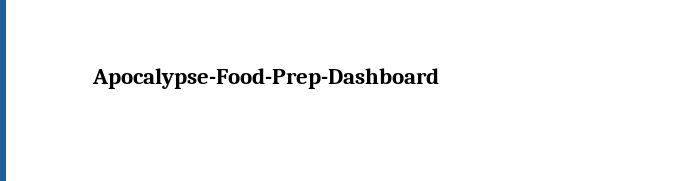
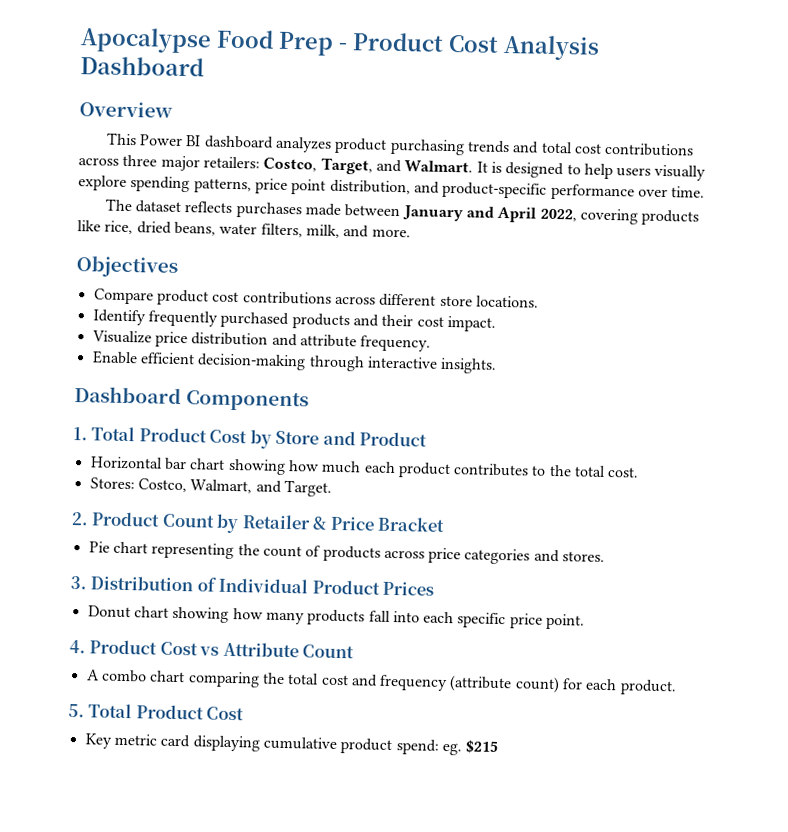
[92,68,439,89] Apocalypse-Food-Prep-Dashboard -> [80,27,600,61] [80,56,204,77] [79,101,173,118] [106,132,695,157] [78,154,707,181] [78,175,706,201] [104,198,700,226] [77,220,411,238] [76,255,178,278] [93,288,539,308] [92,309,496,332] [91,330,432,352] [91,350,498,374] [74,386,310,412] [73,426,428,449] [89,456,640,479] [89,477,332,497] [71,511,446,534] [88,541,606,565] [70,575,435,596] [87,605,586,630] [69,639,355,659] [86,669,677,696] [68,703,245,721] [84,733,499,756] Apocalypse Food Prep - Product Cost Analysis Dashboard // Overview // This Power BI dashboard analyzes product purchasing trends and total cost contributions across three major retailers: Costco, Target, and Walmart. It is designed to help users visually explore spending patterns, price point distribution, and product-specific performance over time. // The dataset reflects purchases made between January and April 2022, covering products like rice, dried beans, water filters, milk, and more. // Objectives // Compare product cost contributions across different store locations. // Identify frequently purchased products and their cost impact. // Visualize price distribution and attribute frequency. // Enable efficient decision-making through interactive insights. // Dashboard Components // 1. Total Product Cost by Store and Product // Horizontal bar chart showing how much each product contributes to the total cost. // Stores: Costco, Walmart, and Target. // 2. Product Count by Retailer & Price Bracket // Pie chart representing the count of products across price categories and stores. // 3. Distribution of Individual Product Prices // Donut chart showing how many products fall into each specific price point. // 4. Product Cost vs Attribute Count // A combo chart comparing the total cost and frequency (attribute count) for each product. // 5. Total Product Cost // Key metric card displaying cumulative product spend: eg. $215

